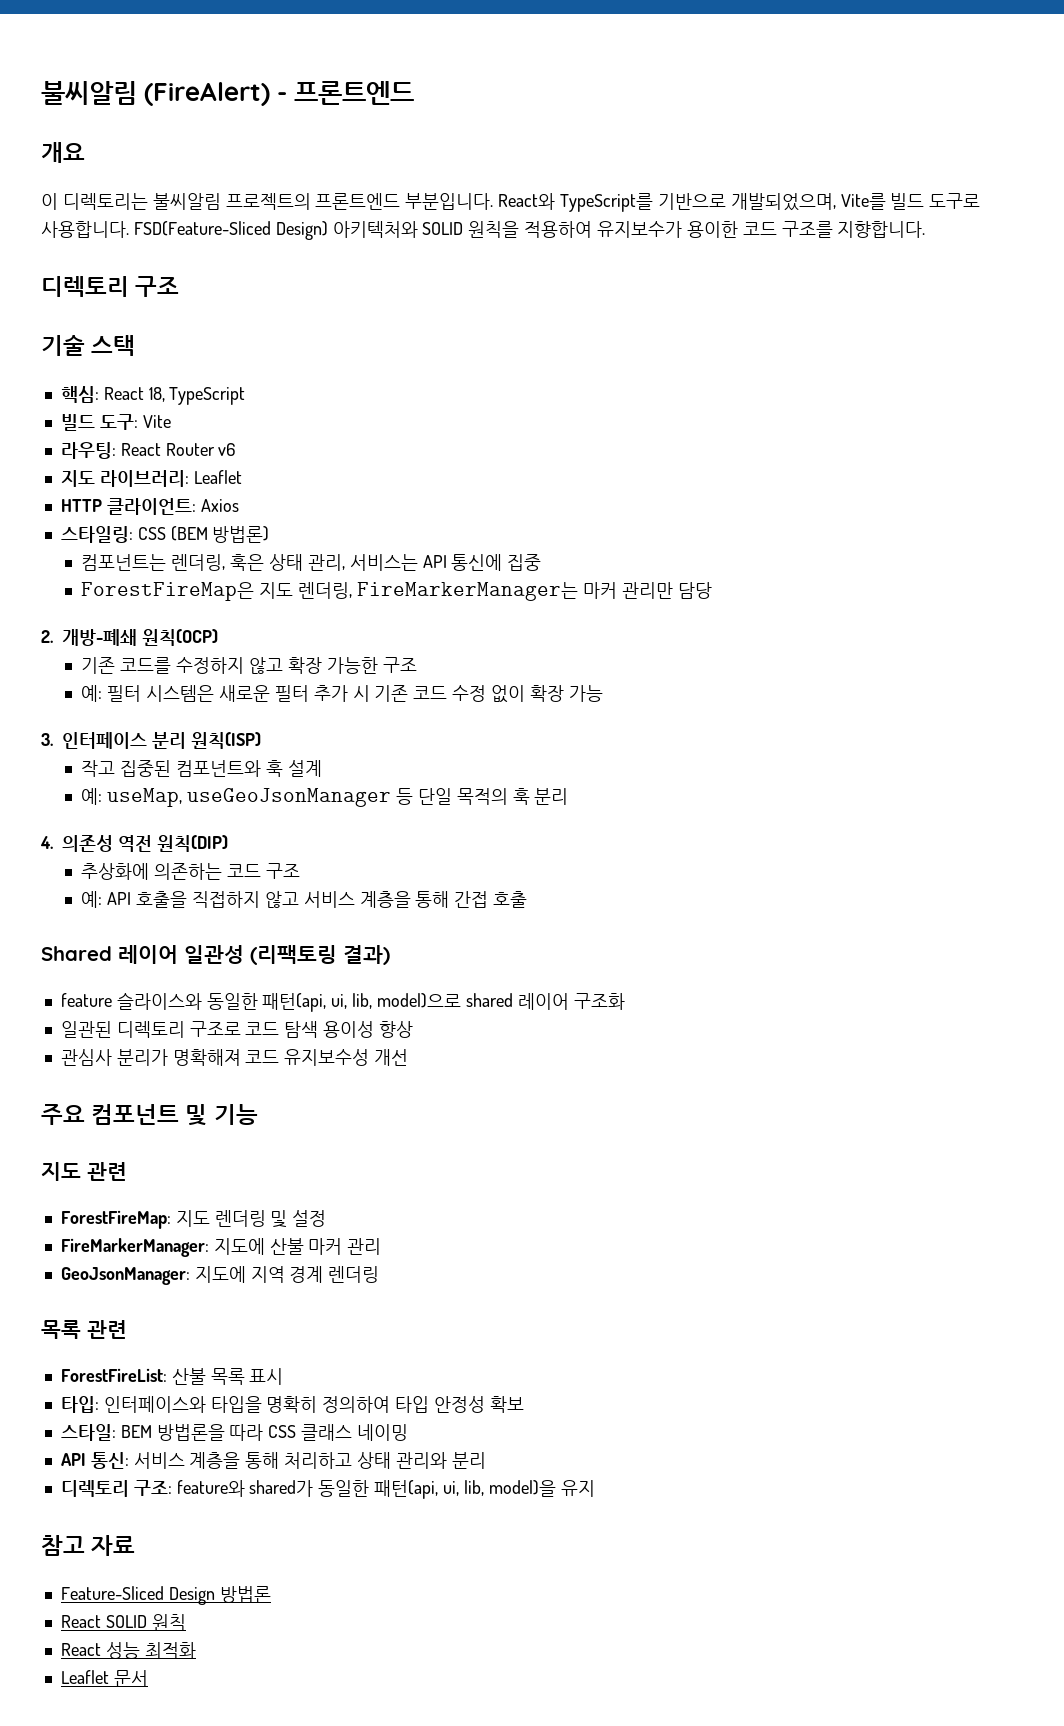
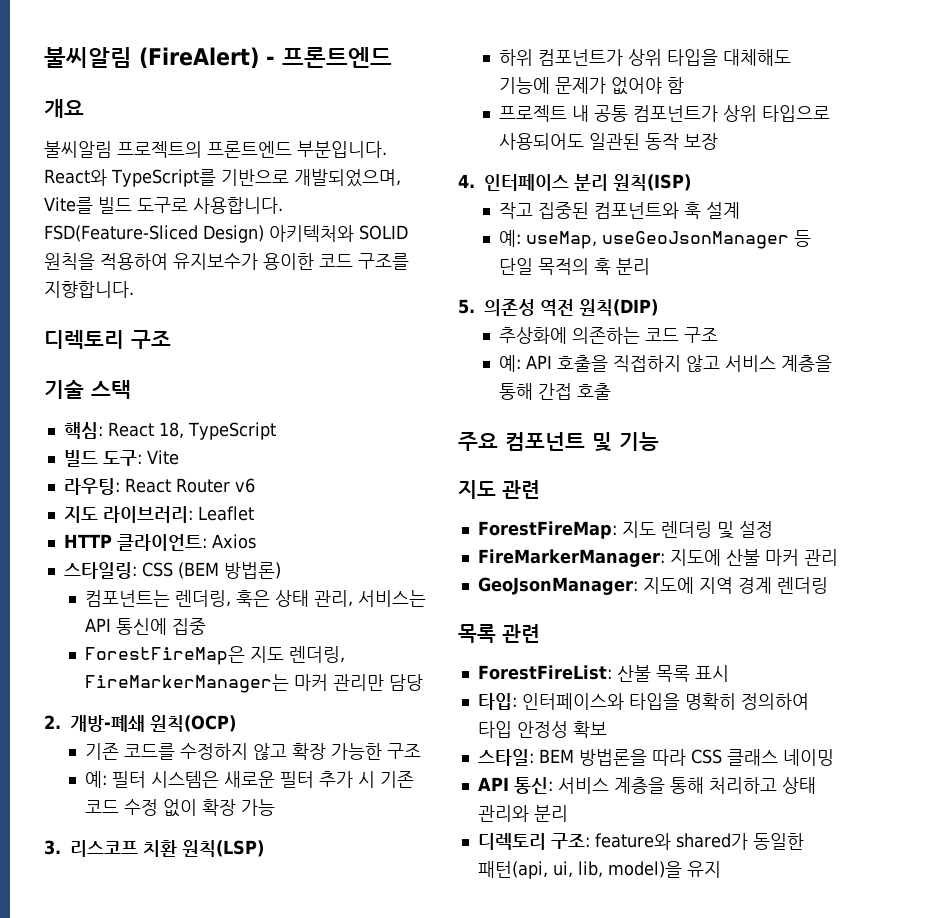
[41,193,148,210] 이 디렉토리는 -> (84, 108) none
(53, 739) none -> [70,840,264,857] [499,49,792,66] [499,77,685,95] [499,105,831,122] [499,133,719,150] [458,174,475,188] 리스코프 치환 원칙(LSP) // 하위 컴포넌트가 상위 타입을 대체해도 기능에 문제가 없어야 함 // 프로젝트 내 공통 컴포넌트가 상위 타입으로 사용되어도 일관된 동작 보장 // 4.
[40,836,53,849] 4. -> [458,299,475,314] 5.
[41,945,390,965] [60,992,625,1012] [60,1021,413,1038] [60,1049,409,1066] // Shared 레이어 일관성 (리팩토링 결과) // feature 슬라이스와 동일한 패턴(api, ui, lib, model)으로 shared 레이어 구조화 // 일관된 디렉토리 구조로 코드 탐색 용이성 향상 // 관심사 분리가 명확해져 코드 유지보수성 개선 -> (612, 391) none
[41,1535,136,1556] [60,1586,271,1605] [60,1614,186,1631] [60,1642,196,1659] [60,1670,148,1687] // 참고 자료 // Feature-Sliced Design 방법론 // React SOLID 원칙 // React 성능 최적화 // Leaflet 문서 -> (721, 869) none

